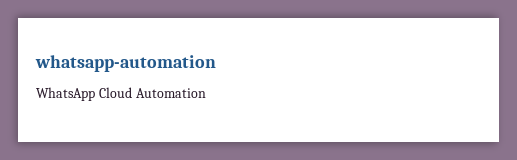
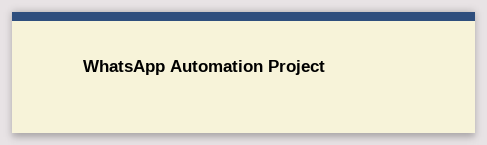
[35,55,216,72] [36,87,206,101] whatsapp-automation // WhatsApp Cloud Automation -> [83,60,325,75] WhatsApp Automation Project

